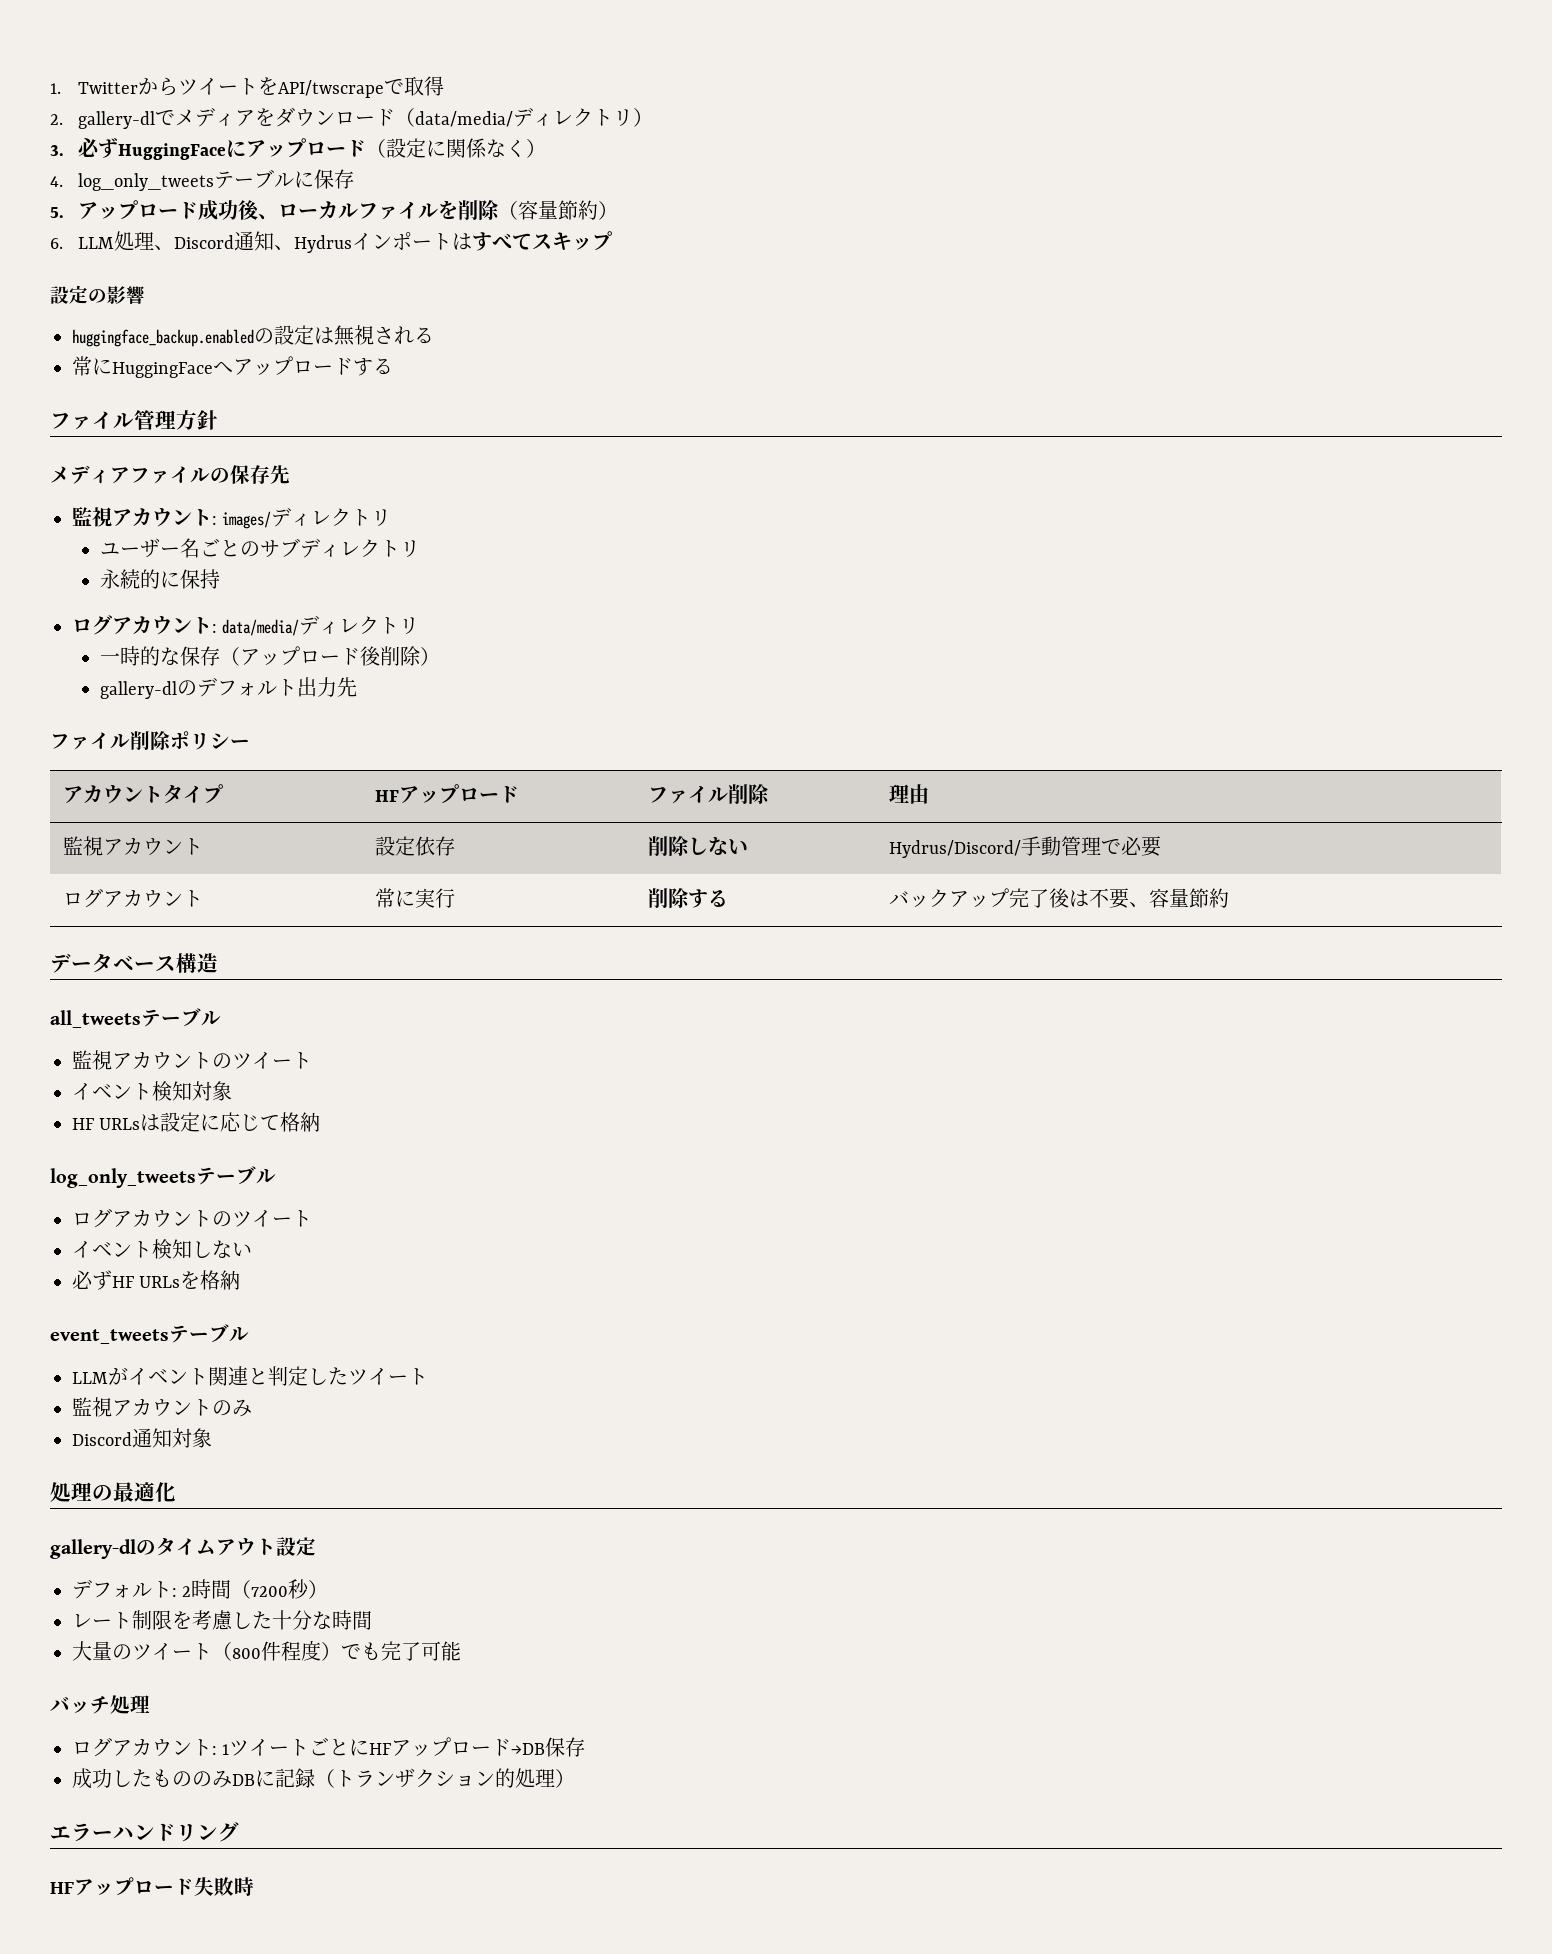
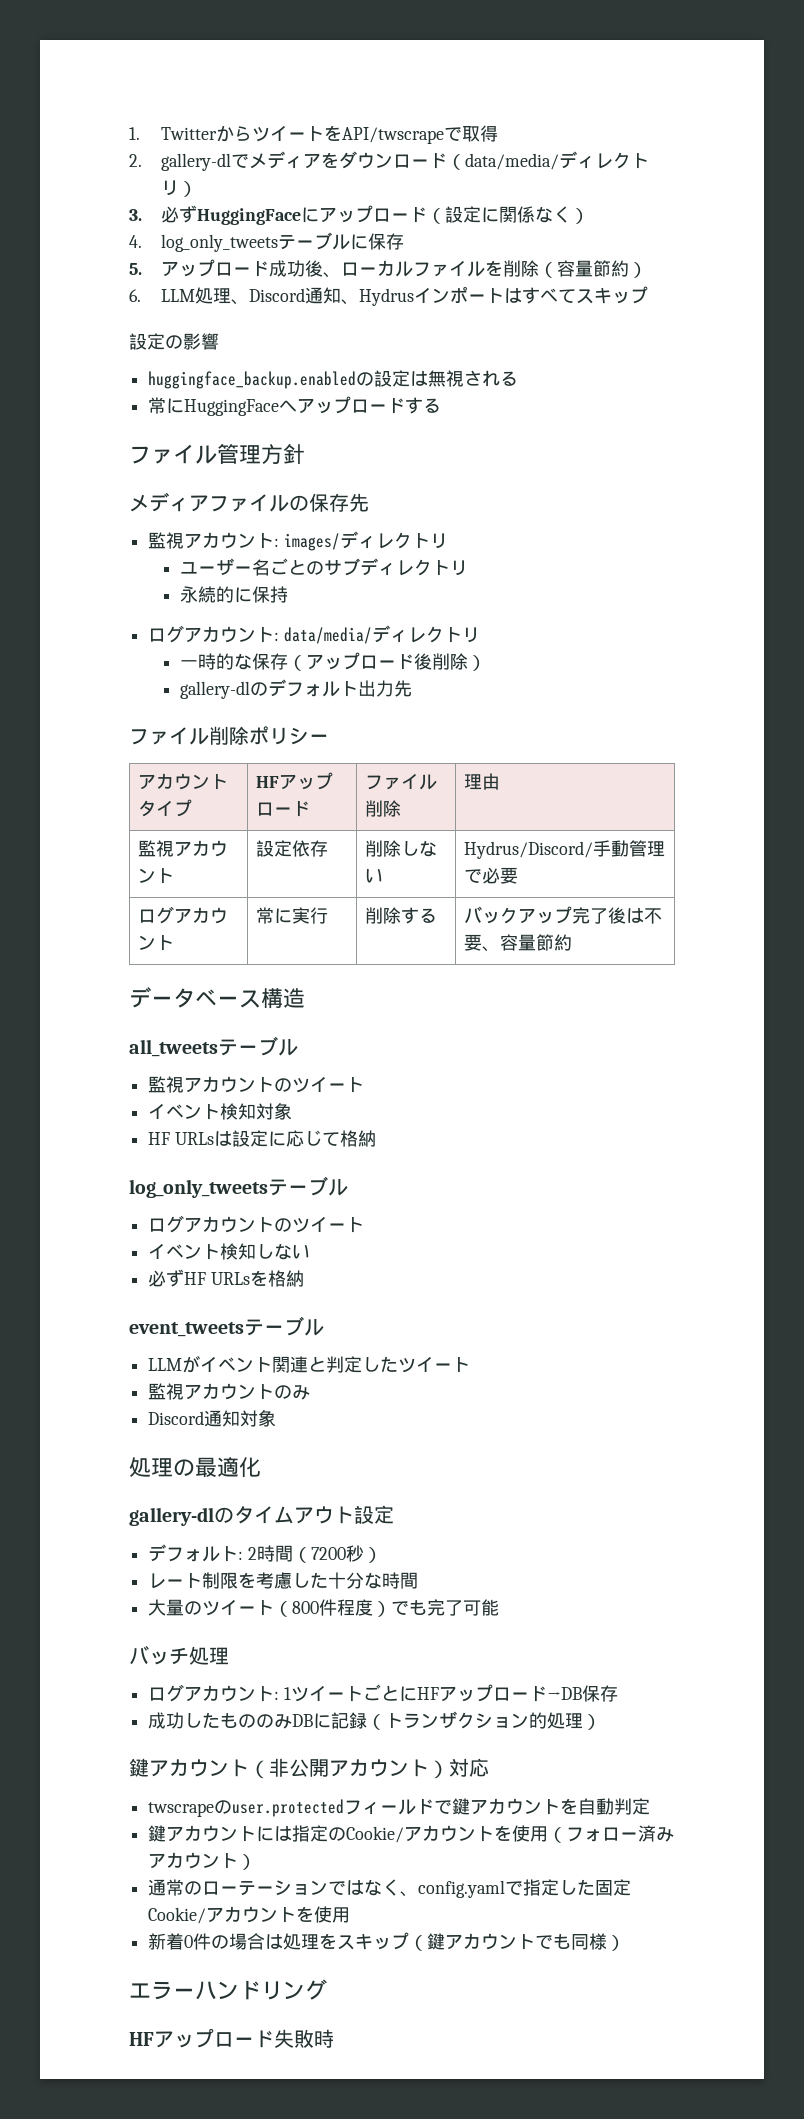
(575, 1778) none -> [129,1758,489,1779] [148,1798,651,1817] [148,1825,675,1843] [148,1852,257,1870] [148,1879,632,1898] [148,1906,351,1924] [148,1932,626,1951] // 鍵アカウント（非公開アカウント）対応 // twscrapeのuser.protectedフィールドで鍵アカウントを自動判定 // 鍵アカウントには指定のCookie/アカウントを使用（フォロー済みアカウント） // 通常のローテーションではなく、config.yamlで指定した固定Cookie/アカウントを使用 // 新着0件の場合は処理をスキップ（鍵アカウントでも同様）

